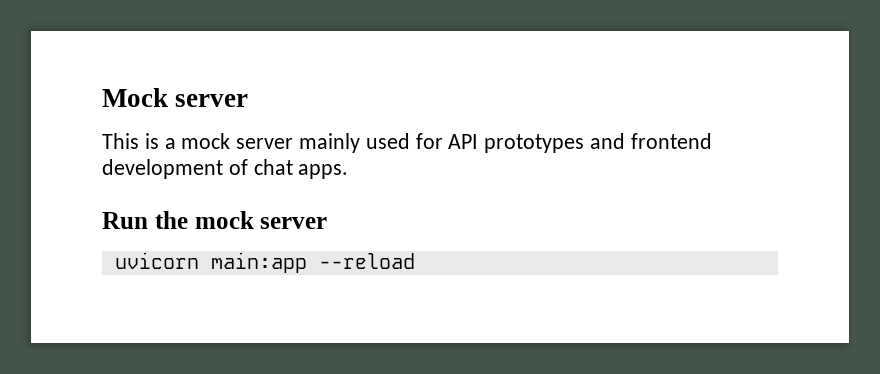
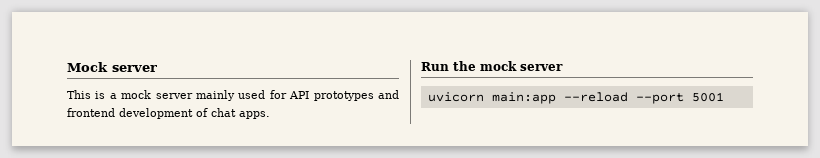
(415, 261) none -> [635,92,724,104] --port 5001

